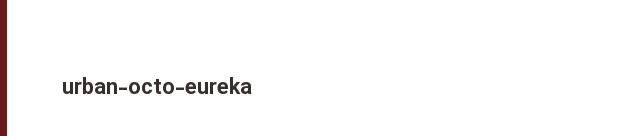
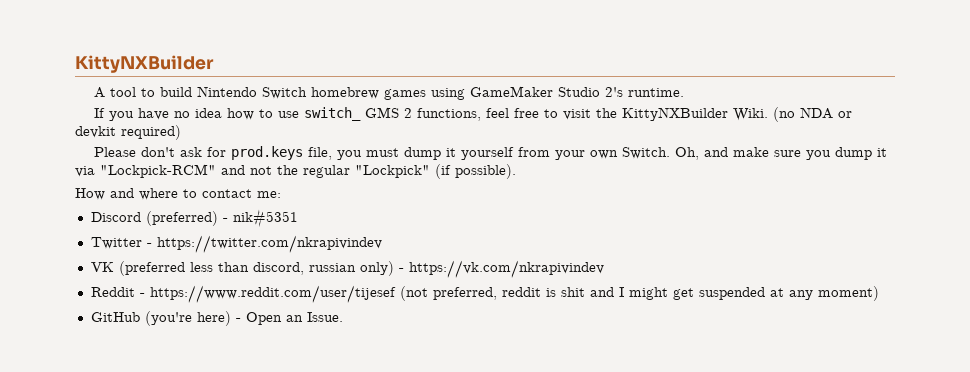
[62,77,252,94] urban-octo-eureka -> [75,55,214,73] [94,86,685,100] [94,107,853,122] [75,125,181,140] [94,146,888,160] [75,164,516,179] [75,188,281,200] [90,209,298,228] [90,235,382,253] [90,260,604,278] [90,285,879,303] [90,311,343,326] KittyNXBuilder // A tool to build Nintendo Switch homebrew games using GameMaker Studio 2's runtime. // If you have no idea how to use switch_ GMS 2 functions, feel free to visit the KittyNXBuilder Wiki. (no NDA or devkit required) // Please don't ask for prod.keys file, you must dump it yourself from your own Switch. Oh, and make sure you dump it via "Lockpick-RCM" and not the regular "Lockpick" (if possible). // How and where to contact me: // Discord (preferred) - nik#5351 // Twitter - https://twitter.com/nkrapivindev // VK (preferred less than discord, russian only) - https://vk.com/nkrapivindev // Reddit - https://www.reddit.com/user/tijesef (not preferred, reddit is shit and I might get suspended at any moment) // GitHub (you're here) - Open an Issue.

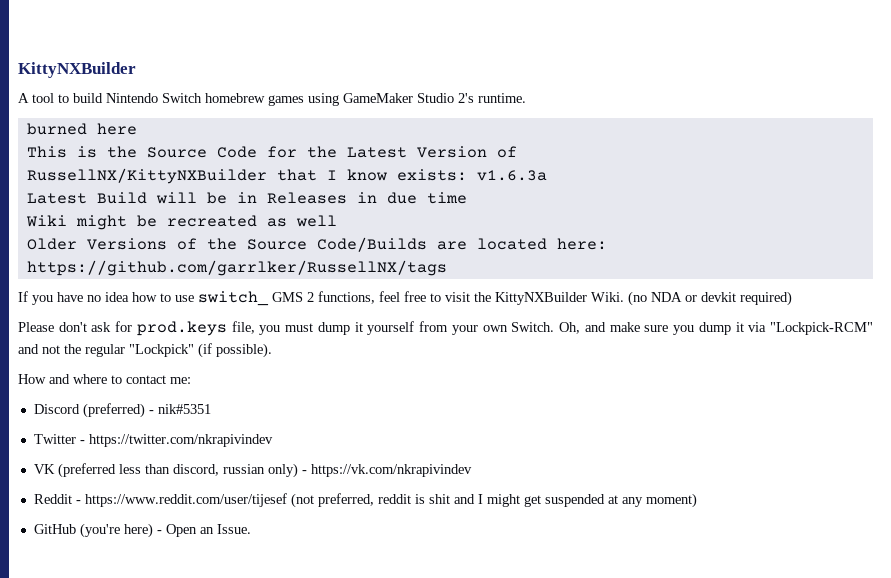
(685, 92) none -> [26,123,137,135] [26,146,517,158] [26,168,547,184] [26,192,467,204] [25,215,337,230] [26,237,607,252] [26,260,447,276] // burned here // This is the Source Code for the Latest Version of // RussellNX/KittyNXBuilder that I know exists: v1.6.3a // Latest Build will be in Releases in due time // Wiki might be recreated as well // Older Versions of the Source Code/Builds are located here: https://github.com/garrlker/RussellNX/tags

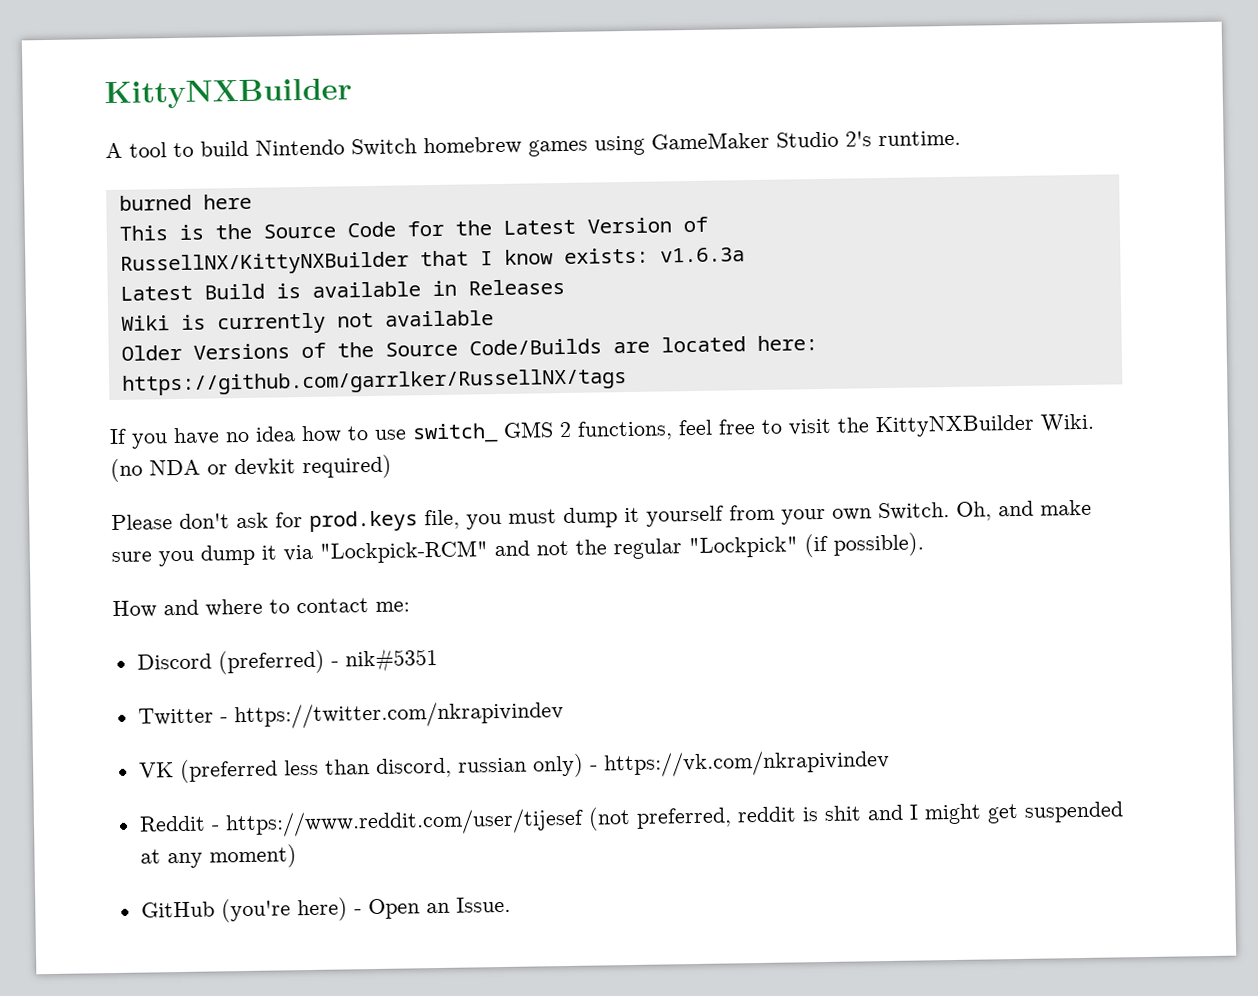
[155,192,227,204] will be -> [275,281,421,299] is available
[356,192,467,204] [25,215,337,230] in due time // Wiki might be recreated as well -> [120,310,494,335] // Wiki is currently not available

